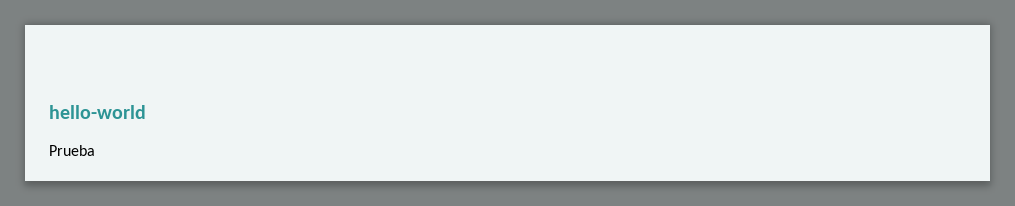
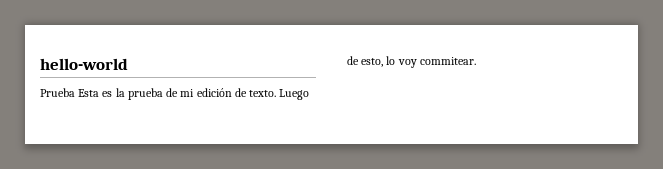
(95, 150) none -> [78,88,310,100] [347,56,476,68] Esta es la prueba de mi edición de texto. Luego de esto, lo voy commitear.

